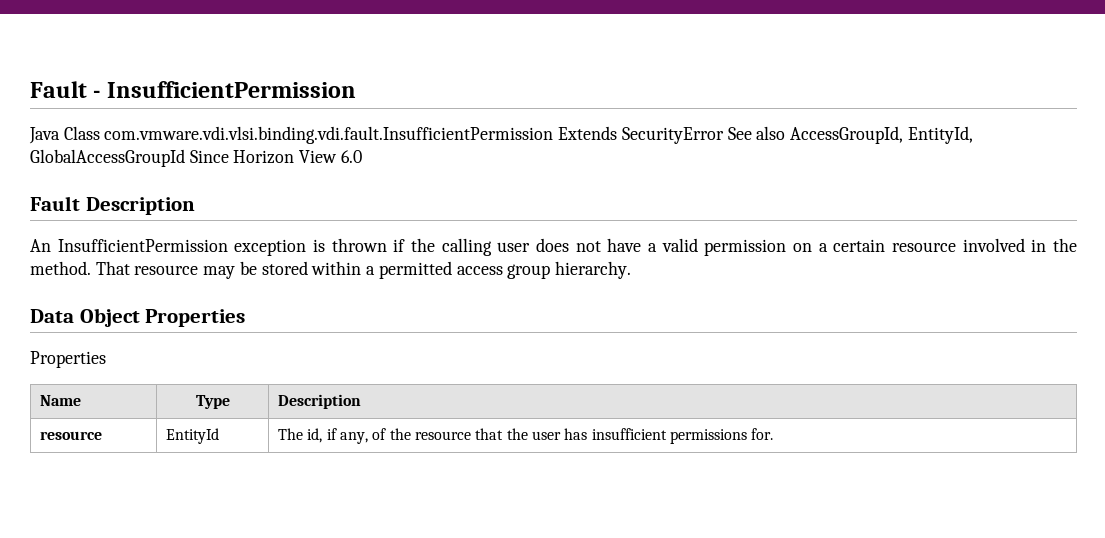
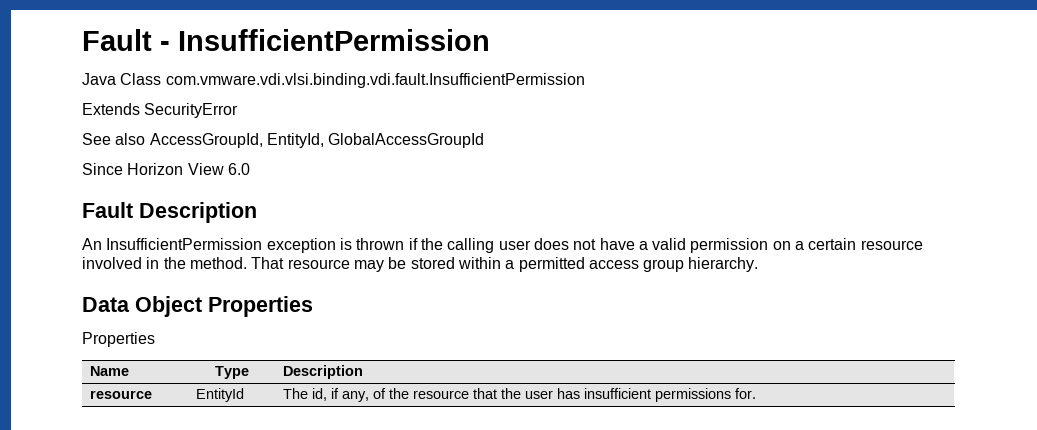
(554, 135) none -> (585, 80) //
(724, 135) none -> (239, 110) //
(185, 158) none -> (485, 140) //

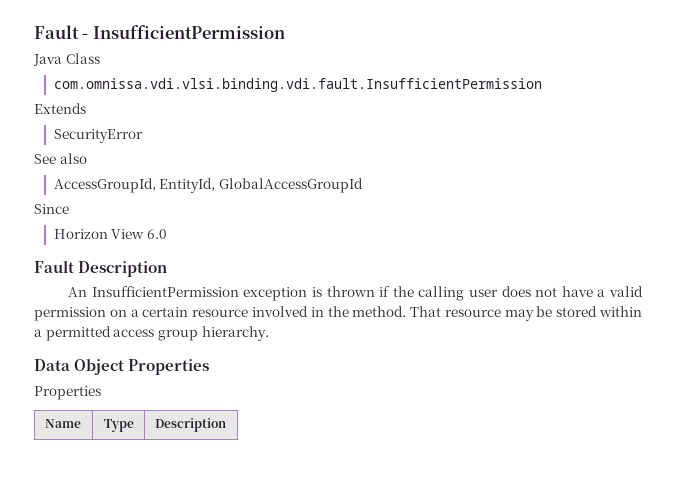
[165,73,585,88] com.vmware.vdi.vlsi.binding.vdi.fault.InsufficientPermission -> [53,78,542,92] // com.omnissa.vdi.vlsi.binding.vdi.fault.InsufficientPermission
(140, 109) none -> (86, 108) //
(146, 139) none -> (87, 158) //
(123, 169) none -> (69, 209) //
[89,390,152,399] [195,388,244,402] [282,388,756,402] // resource | EntityId | The id, if any, of the resource that the user has insufficient permissions for. -> (226, 425) none

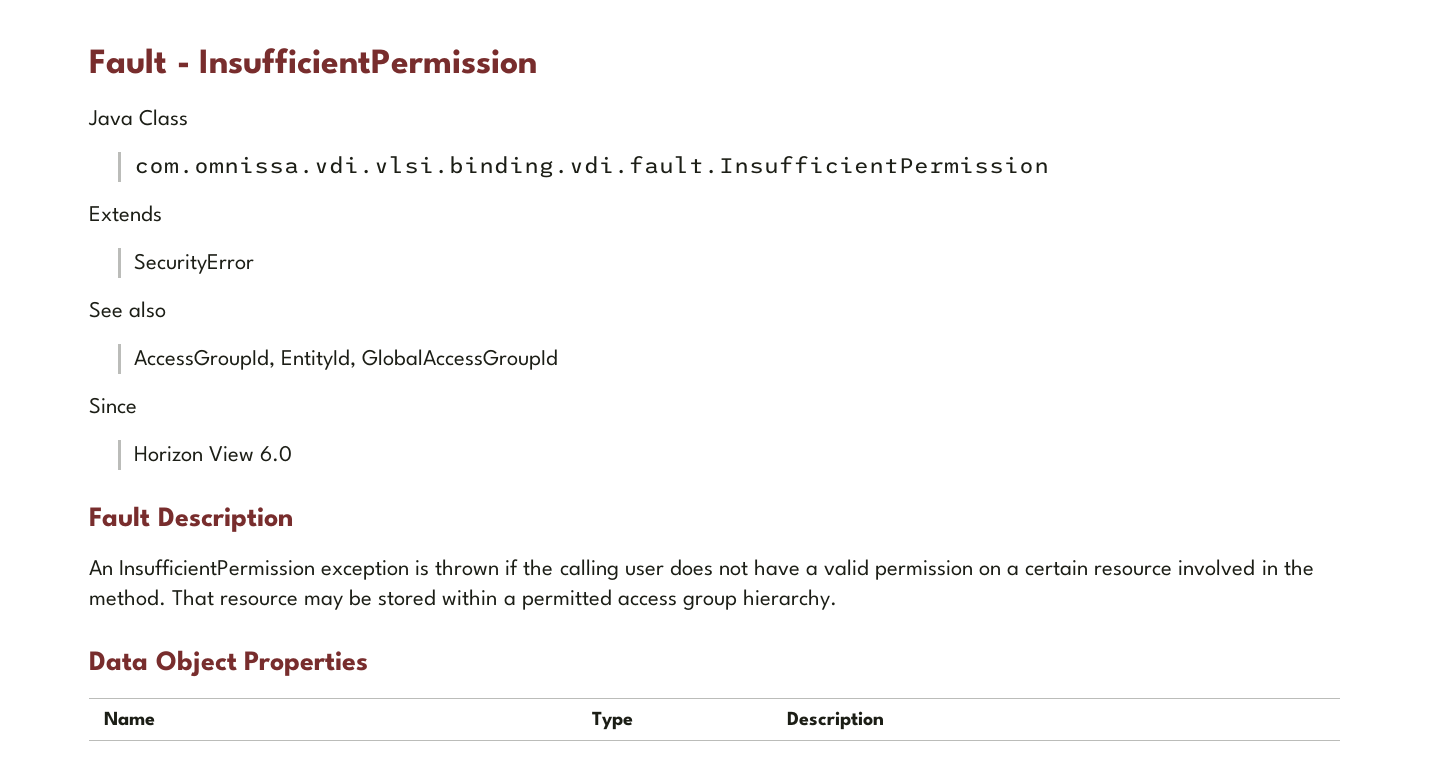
[34,386,101,400] // Properties -> (369, 663) none

